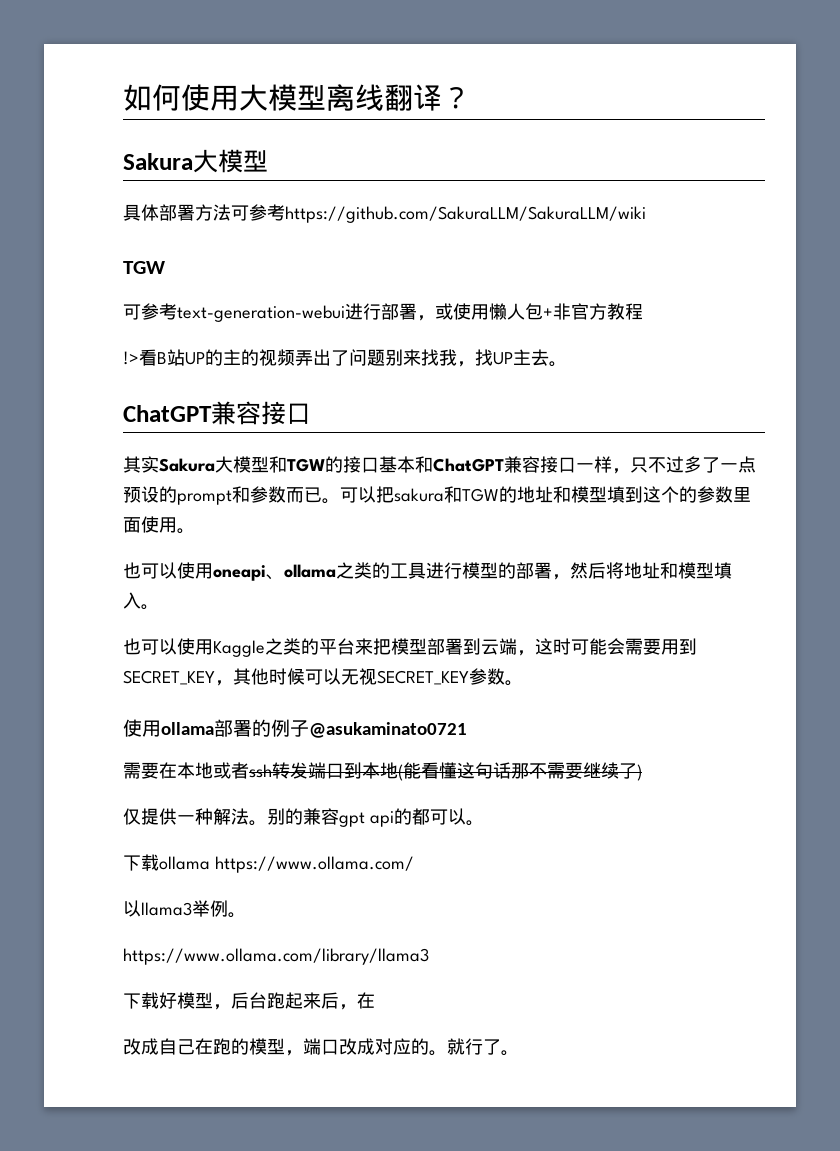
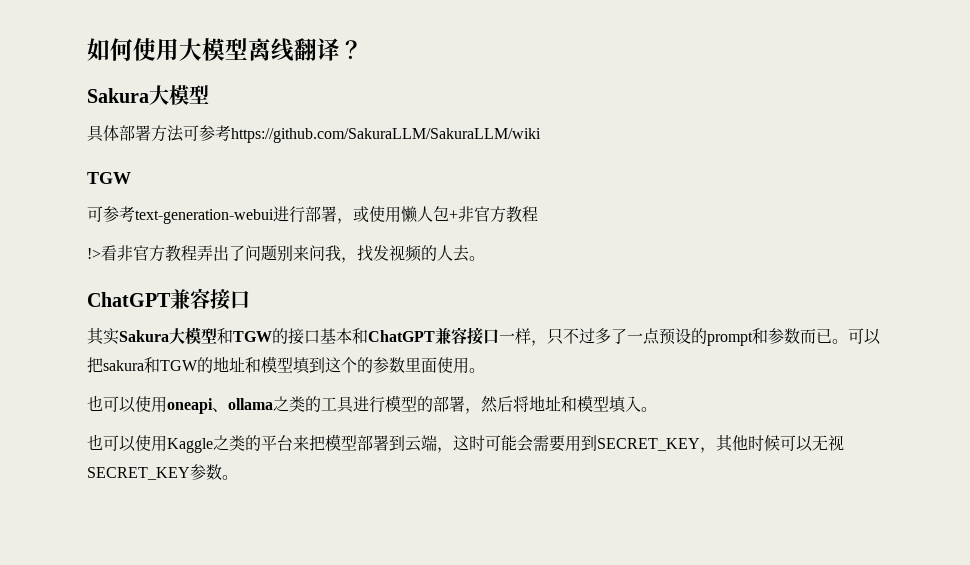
[157,349,531,367] B站UP的主的视频弄出了问题别来找我，找UP主 -> [117,245,453,263] 非官方教程弄出了问题别来问我，找发视频的人
[123,719,467,738] [123,762,642,781] [123,808,484,827] [123,854,414,873] [123,900,246,918] [123,948,429,965] [123,992,375,1010] [123,1038,519,1056] // 使用ollama部署的例子@asukaminato0721 // 需要在本地或者ssh转发端口到本地(能看懂这句话那不需要继续了) // 仅提供一种解法。别的兼容gpt api的都可以。 // 下载ollama https://www.ollama.com/ // 以llama3举例。 // https://www.ollama.com/library/llama3 // 下载好模型，后台跑起来后，在 // 改成自己在跑的模型，端口改成对应的。就行了。 -> (238, 477) none

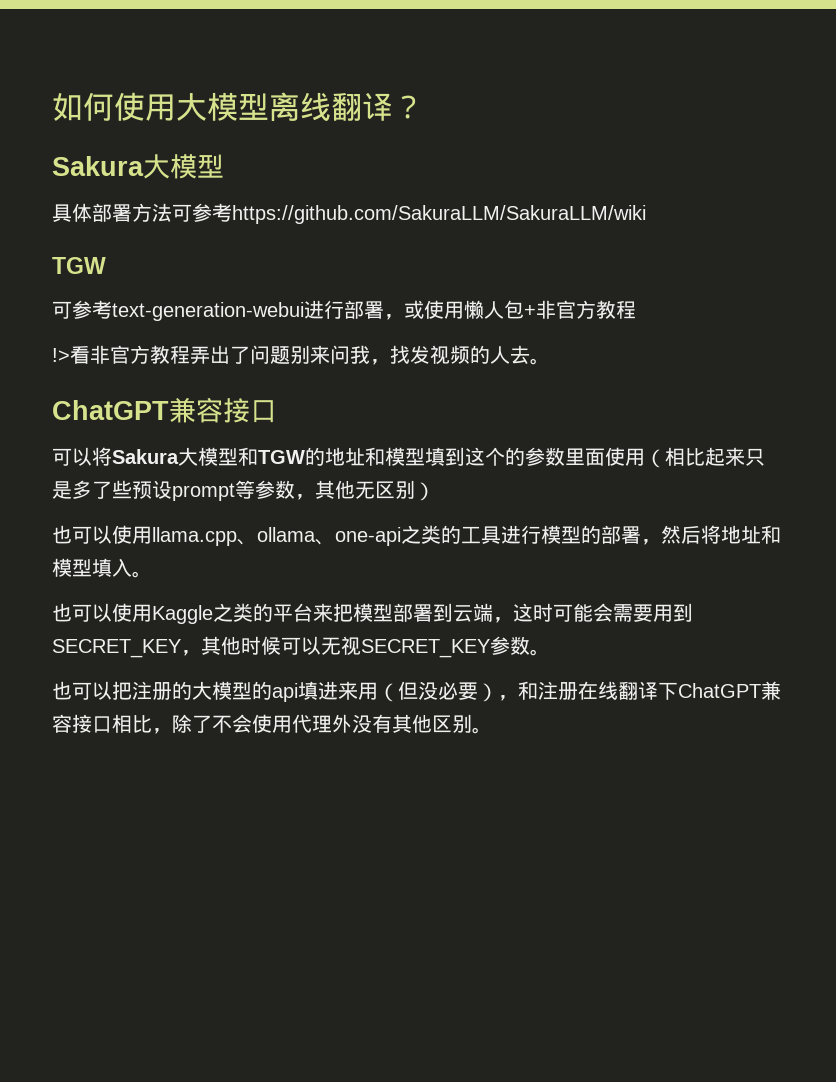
[87,328,119,345] 其实 -> [52,447,112,466] 可以将
[288,327,881,346] [87,357,213,373] 接口基本和ChatGPT兼容接口一样，只不过多了一点预设的prompt和参数而已。可以把sakura和TGW的 -> (325, 456) none
[469,368,485,373] [87,395,273,414] 。 // 也可以使用oneapi、ollama -> [645,447,765,468] [52,480,435,501] [52,525,401,546] （相比起来只是多了些预设prompt等参数，其他无区别） // 也可以使用llama.cpp、ollama、one-api
(238, 477) none -> [52,681,781,702] [52,714,492,734] // 也可以把注册的大模型的api填进来用（但没必要），和注册在线翻译下ChatGPT兼容接口相比，除了不会使用代理外没有其他区别。

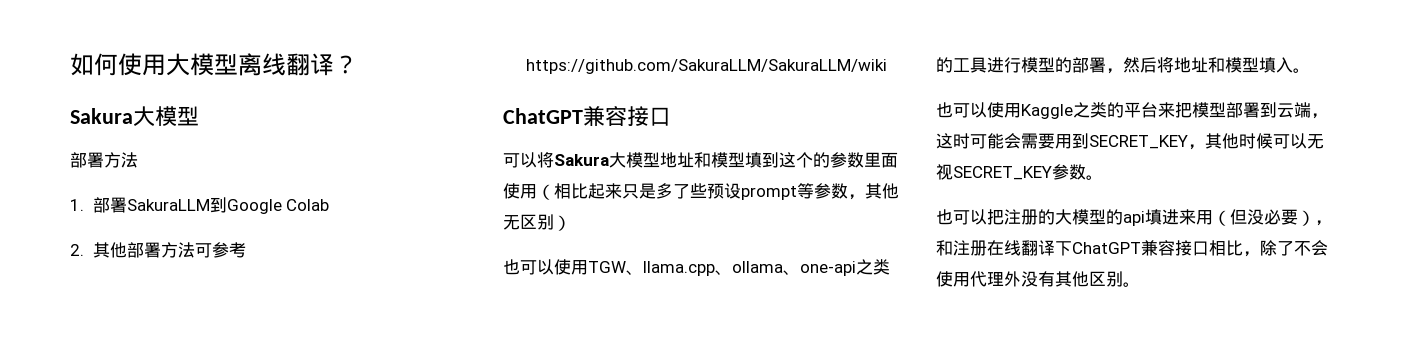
[52,203,92,222] 具体 -> [70,152,138,168] [70,197,330,214] [70,242,127,258] 部署方法 // 1.部署SakuraLLM到Google Colab // 2.其他
[52,257,106,274] [52,300,636,321] [52,345,550,365] // TGW // 可参考text-generation-webui进行部署，或使用懒人包+非官方教程 // !>看非官方教程弄出了问题别来问我，找发视频的人去。 -> (887, 66) none
[238,447,325,466] 和TGW的 -> (660, 160) none
(152, 535) none -> [588,261,643,275] TGW、

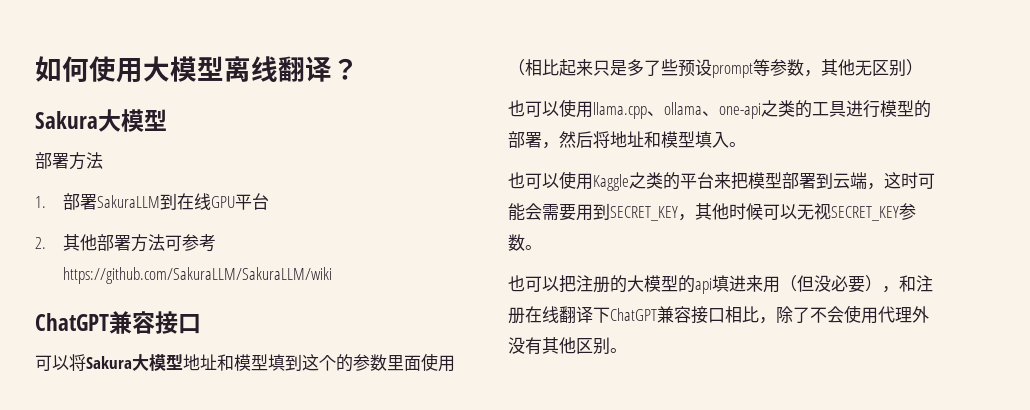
[226,199,330,214] Google Colab -> [177,193,270,210] 在线GPU平台
[588,261,643,275] TGW、 -> (593, 109) none

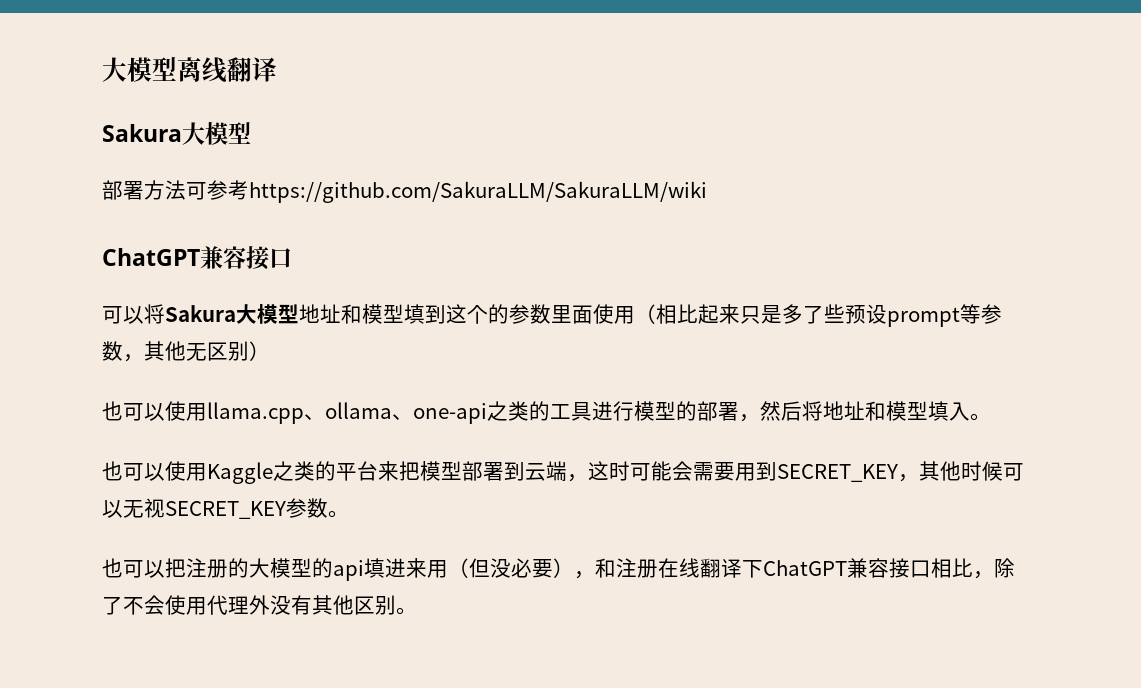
[35,56,143,83] 如何使用 -> (102, 69) none
[332,58,359,80] ？ -> (277, 69) none
[35,193,270,210] [35,234,166,252] // 1.部署SakuraLLM到在线GPU平台 // 2.其他部署方法 -> (186, 190) none

